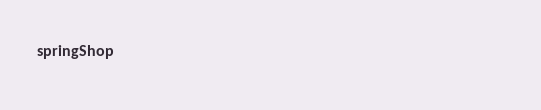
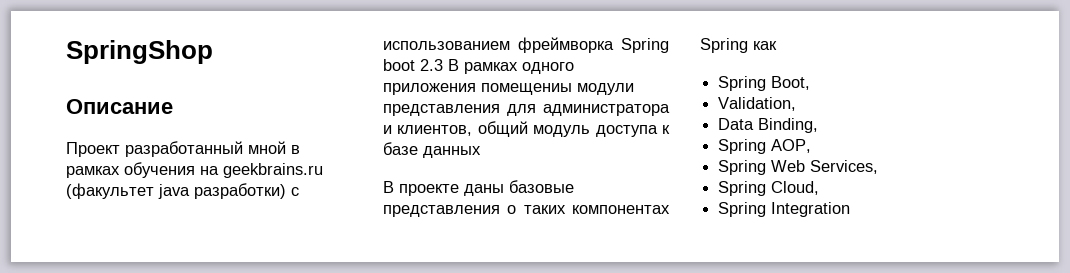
[37,45,114,59] springShop -> [66,40,213,64] [66,99,173,114] [66,141,300,157] [66,162,323,178] [66,183,299,199] [383,37,669,53] [383,59,574,74] [383,83,634,95] [383,104,670,116] [383,121,670,137] [383,142,481,158] [383,180,574,196] [383,205,670,217] [700,38,777,53] [718,76,811,91] [718,97,797,111] [718,118,819,133] [718,139,812,154] [718,160,879,175] [718,181,820,196] [718,202,851,217] SpringShop // Описание // Проект разработанный мной в рамках обучения на geekbrains.ru (факультет java разработки) с использованием фреймворка Spring boot 2.3 В рамках одного приложения помещениы модули представления для администратора и клиентов, общий модуль доступа к базе данных // В проекте даны базовые представления о таких компонентах Spring как // Spring Boot, // Validation, // Data Binding, // Spring AOP, // Spring Web Services, // Spring Cloud, // Spring Integration

